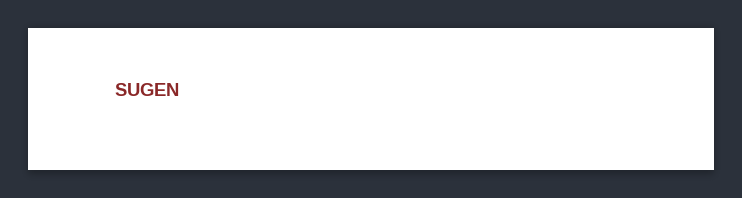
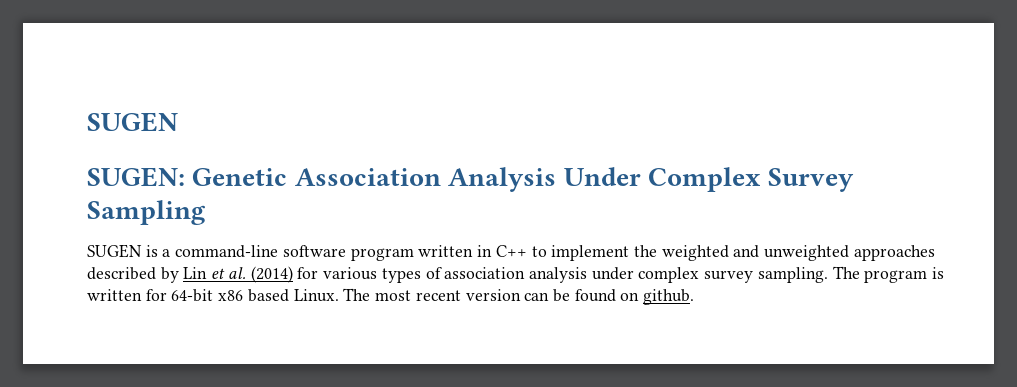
[115,83,179,96] SUGEN -> [87,112,178,132] [87,167,854,192] [87,200,206,225] [87,244,935,261] [87,266,945,283] [87,288,695,305] SUGEN // SUGEN: Genetic Association Analysis Under Complex Survey Sampling // SUGEN is a command-line software program written in C++ to implement the weighted and unweighted approaches described by Lin et al. (2014) for various types of association analysis under complex survey sampling. The program is written for 64-bit x86 based Linux. The most recent version can be found on github.

